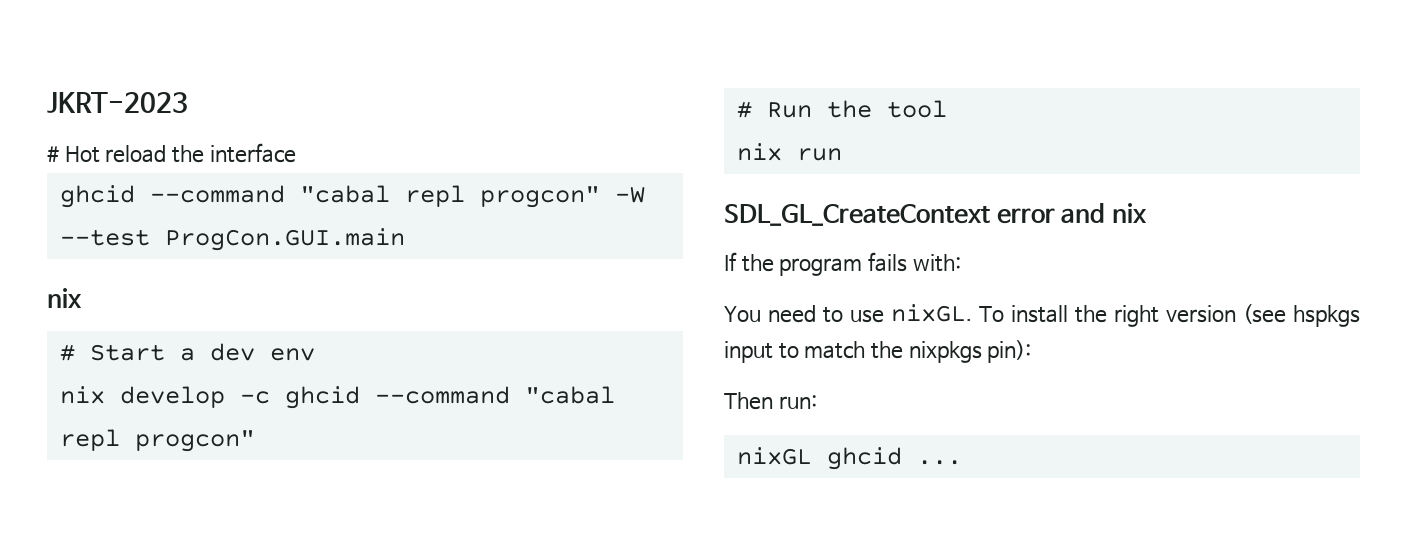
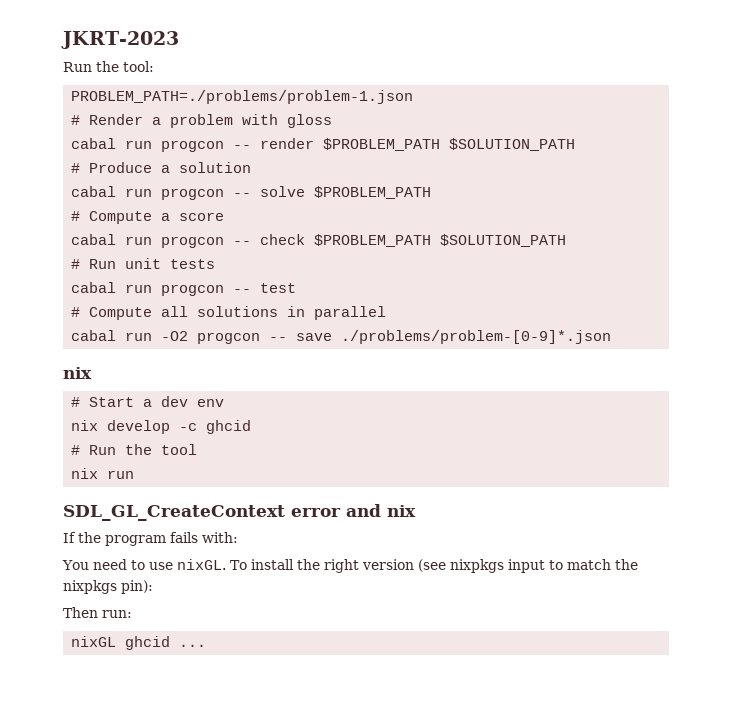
[47,143,296,163] [59,185,645,208] [59,228,405,251] # Hot reload the interface // ghcid --command "cabal repl progcon" -W --test ProgCon.GUI.main -> [63,61,154,72] [71,90,414,104] [71,114,333,128] [71,138,576,152] [71,162,252,173] [71,186,432,200] [71,211,225,224] [71,234,567,248] [71,258,216,269] [71,282,297,296] [71,306,387,320] [71,330,612,344] Run the tool: // PROBLEM_PATH=./problems/problem-1.json // # Render a problem with gloss // cabal run progcon -- render $PROBLEM_PATH $SOLUTION_PATH // # Produce a solution // cabal run progcon -- solve $PROBLEM_PATH // # Compute a score // cabal run progcon -- check $PROBLEM_PATH $SOLUTION_PATH // # Run unit tests // cabal run progcon -- test // # Compute all solutions in parallel // cabal run -O2 progcon -- save ./problems/problem-[0-9]*.json
[374,386,615,404] [59,429,255,452] --command "cabal repl progcon" -> (252, 427) none
[1293,305,1360,327] hspkgs -> [449,559,504,573] nixpkgs

